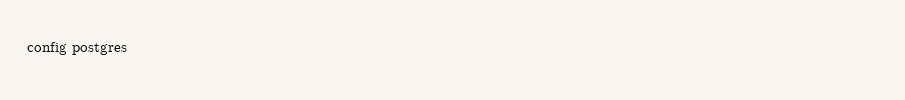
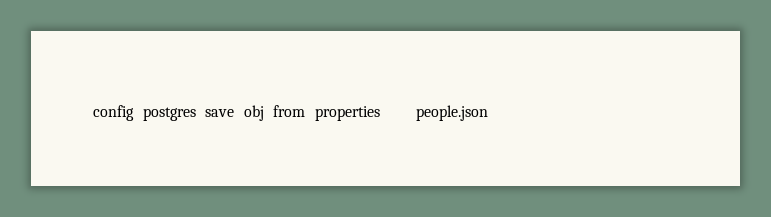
(127, 49) none -> [205,105,488,121] save obj from properties people.json

